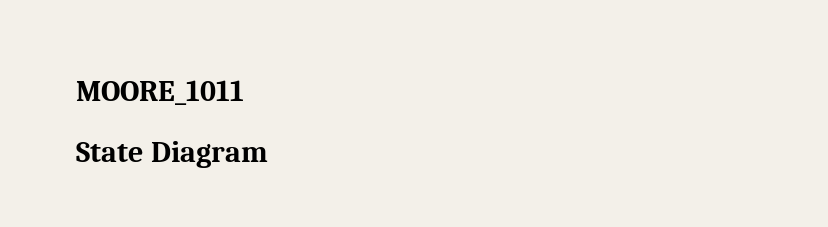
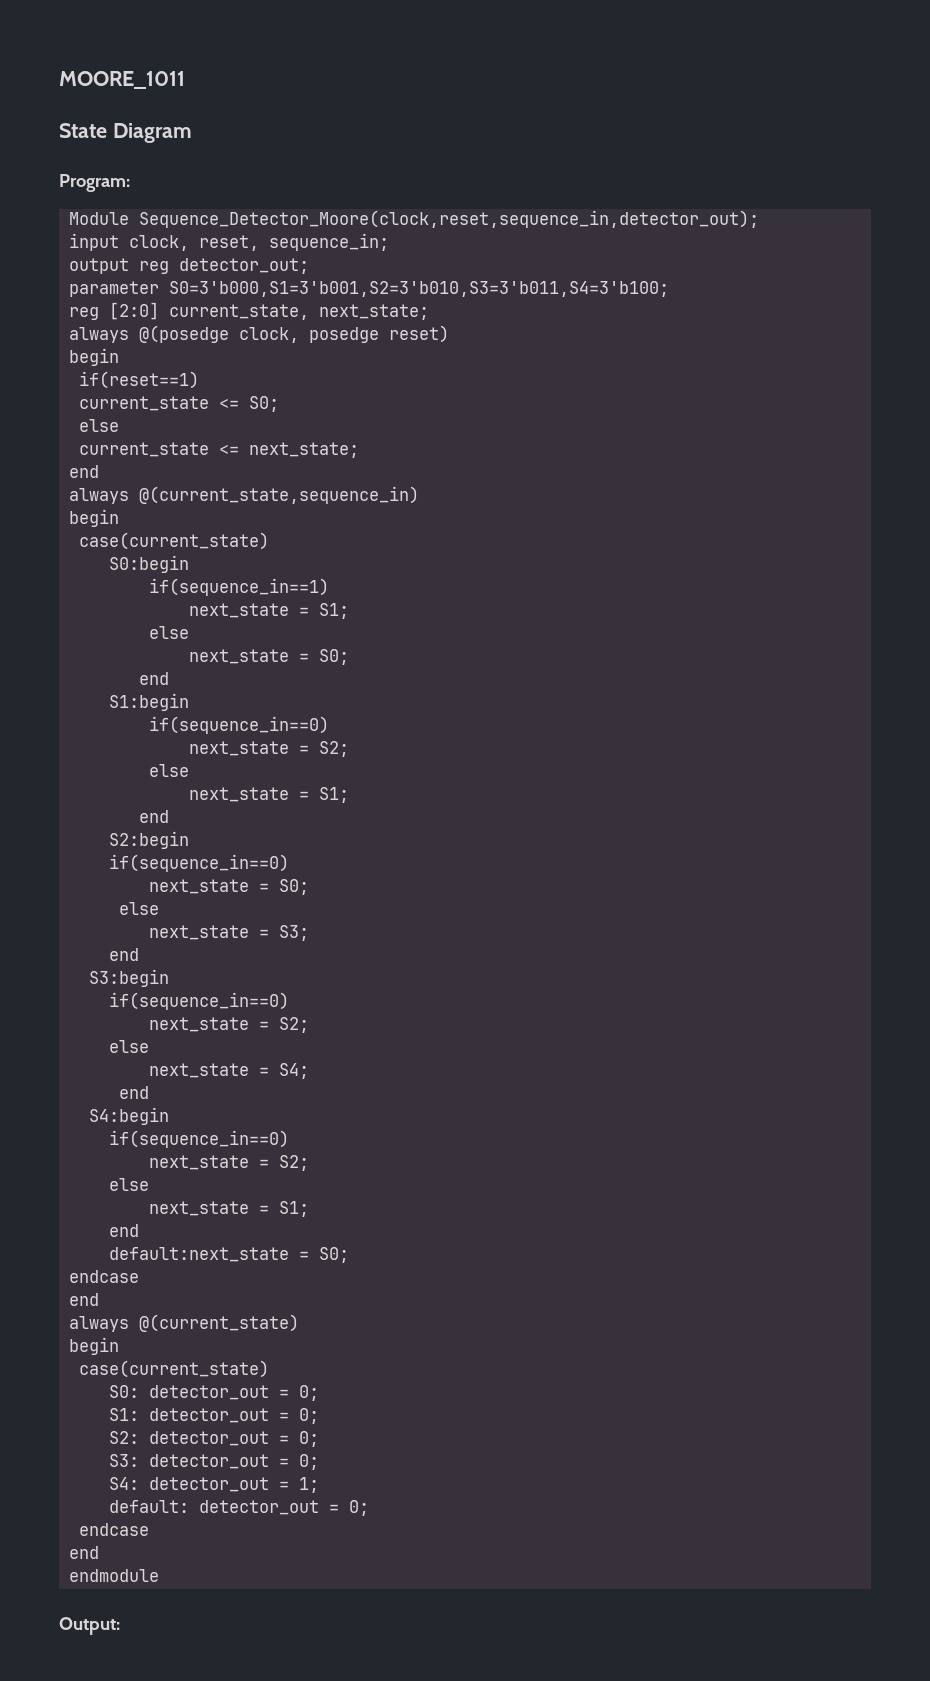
(268, 154) none -> [59,174,130,192] [69,210,760,228] [69,233,390,251] [69,258,310,274] [69,281,670,297] [69,302,430,320] [69,325,450,343] [69,348,120,366] [79,371,200,389] [79,396,280,412] [79,419,120,432] [79,442,360,458] [69,465,100,478] [69,486,420,504] [69,509,120,527] [79,532,270,550] [109,555,190,573] [149,578,330,596] [189,603,350,619] [149,626,190,639] [189,649,350,665] [139,672,170,685] [109,693,190,711] [149,716,330,734] [189,741,350,757] [149,764,190,777] [189,787,350,803] [139,810,170,823] [109,831,190,849] [109,854,290,872] [149,879,310,895] [119,902,160,915] [149,925,310,941] [109,948,140,961] [89,969,170,987] [109,992,290,1010] [149,1017,310,1033] [109,1040,150,1053] [149,1063,310,1079] [119,1086,150,1099] [89,1107,170,1125] [109,1130,290,1148] [149,1155,310,1171] [109,1178,150,1191] [149,1201,310,1217] [109,1224,140,1237] [109,1247,350,1263] [69,1270,140,1283] [69,1293,100,1306] [69,1314,300,1332] [69,1337,120,1355] [79,1360,270,1378] [109,1385,320,1401] [109,1408,320,1424] [109,1431,320,1447] [109,1454,320,1470] [109,1477,320,1493] [109,1500,370,1516] [79,1523,150,1536] [69,1546,100,1559] [69,1569,160,1582] [59,1617,120,1635] // Program: // Module Sequence_Detector_Moore(clock,reset,sequence_in,detector_out); // input clock, reset, sequence_in; // output reg detector_out; // parameter S0=3'b000,S1=3'b001,S2=3'b010,S3=3'b011,S4=3'b100; // reg [2:0] current_state, next_state; // always @(posedge clock, posedge reset) // begin // if(reset==1) // current_state <= S0; // else // current_state <= next_state; // end // always @(current_state,sequence_in) // begin // case(current_state) // S0:begin // if(sequence_in==1) // next_state = S1; // else // next_state = S0; // end // S1:begin // if(sequence_in==0) // next_state = S2; // else // next_state = S1; // end // S2:begin // if(sequence_in==0) // next_state = S0; // else // next_state = S3; // end // S3:begin // if(sequence_in==0) // next_state = S2; // else // next_state = S4; // end // S4:begin // if(sequence_in==0) // next_state = S2; // else // next_state = S1; // end // default:next_state = S0; // endcase // end // always @(current_state) // begin // case(current_state) // S0: detector_out = 0; // S1: detector_out = 0; // S2: detector_out = 0; // S3: detector_out = 0; // S4: detector_out = 1; // default: detector_out = 0; // endcase // end // endmodule // Output:

